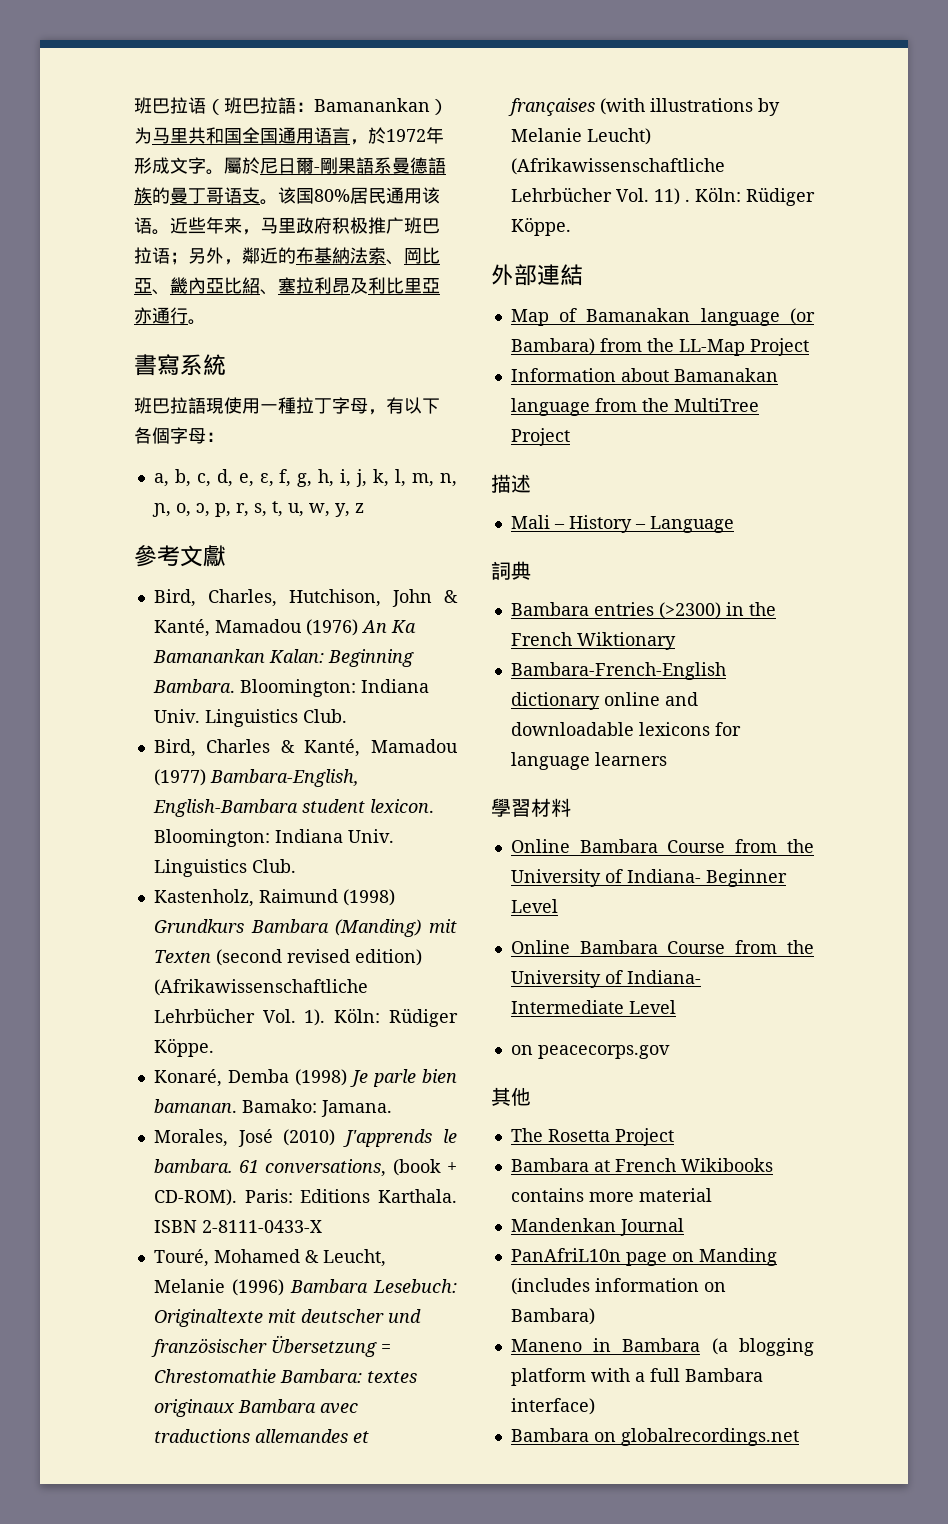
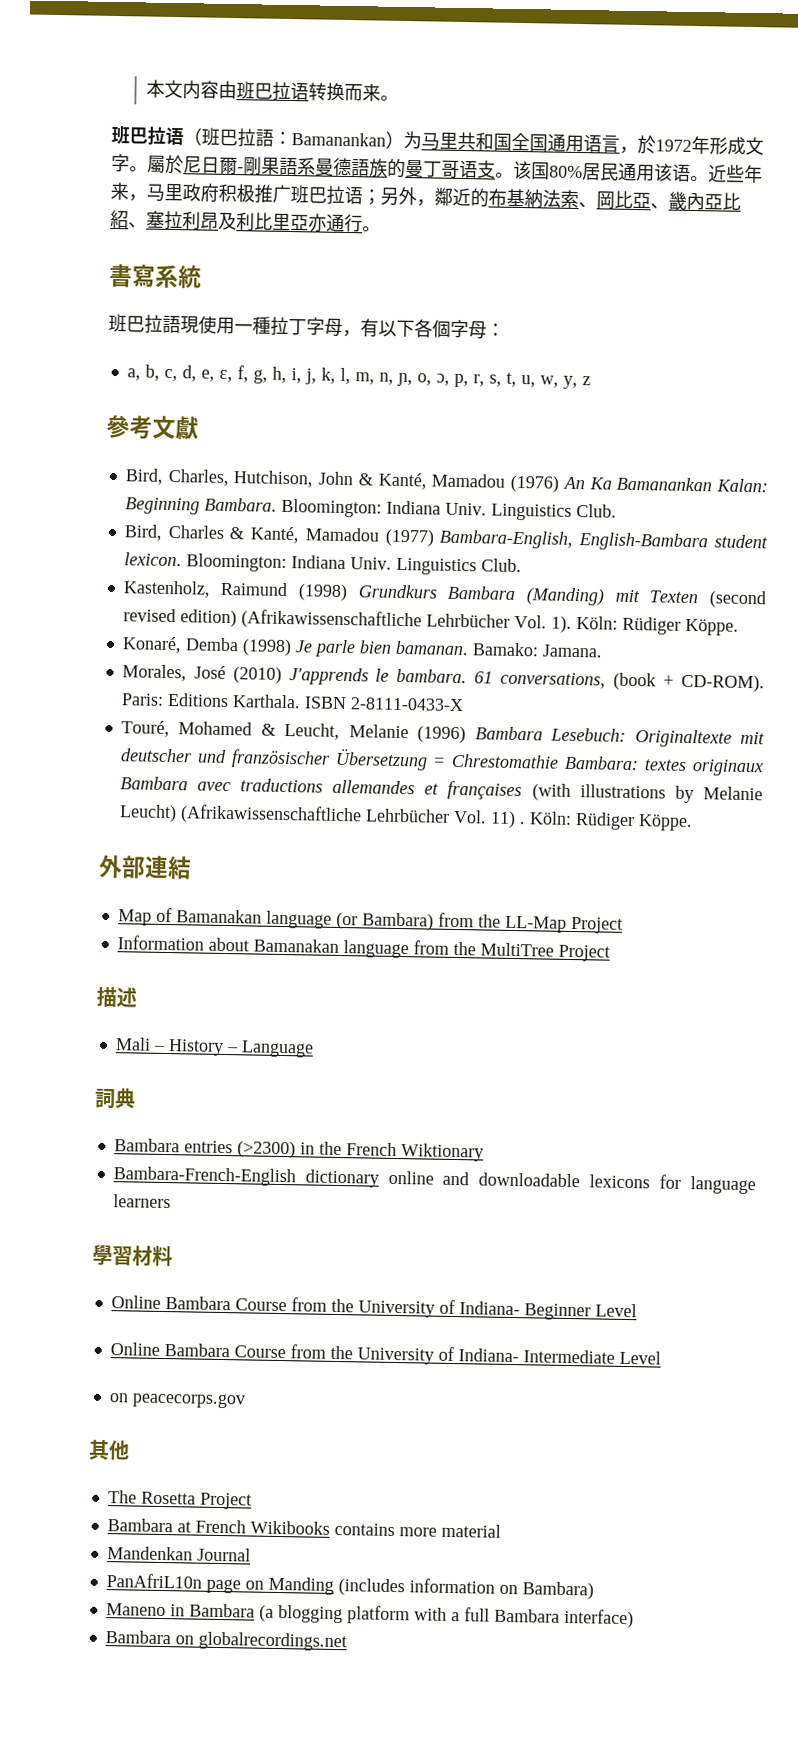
(134, 105) none -> [146,79,400,102] 本文内容由班巴拉语转换而来。 //

